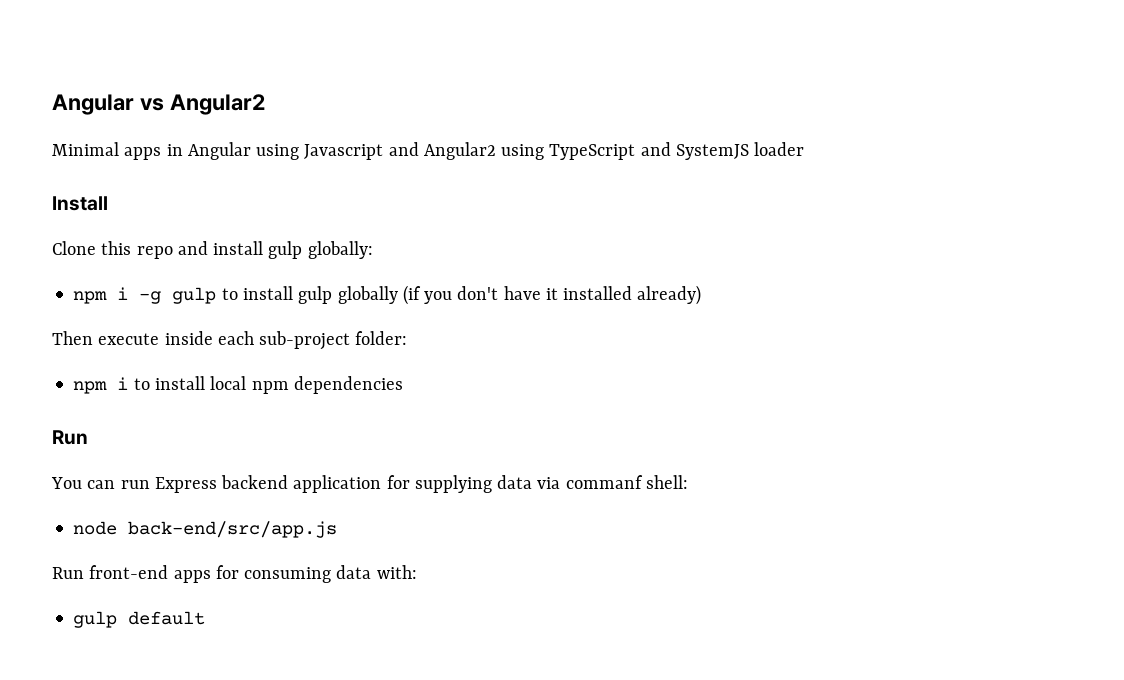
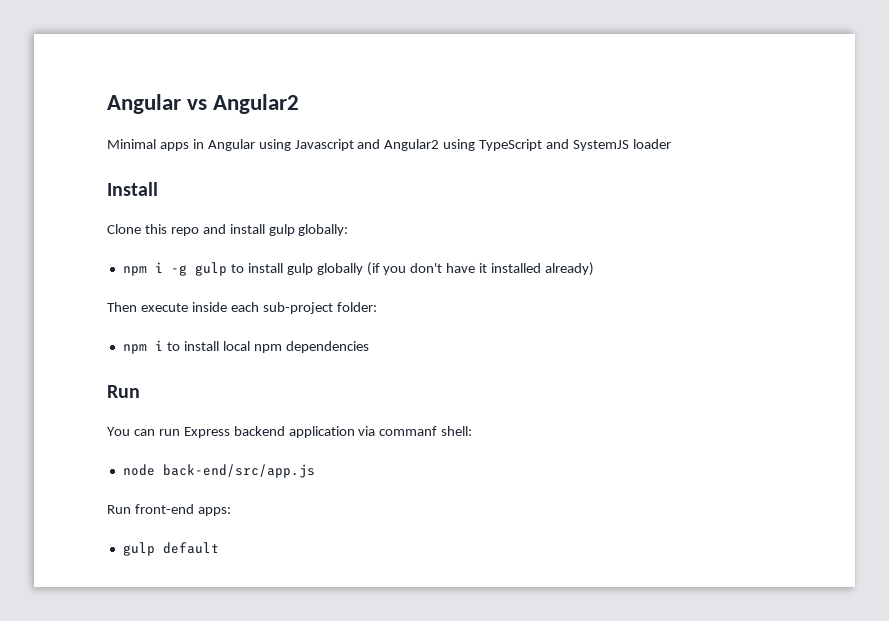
[386,475,533,493] for supplying data -> (355, 432) none
[173,565,417,583] apps for consuming data with: -> [197,507,231,516] apps:

